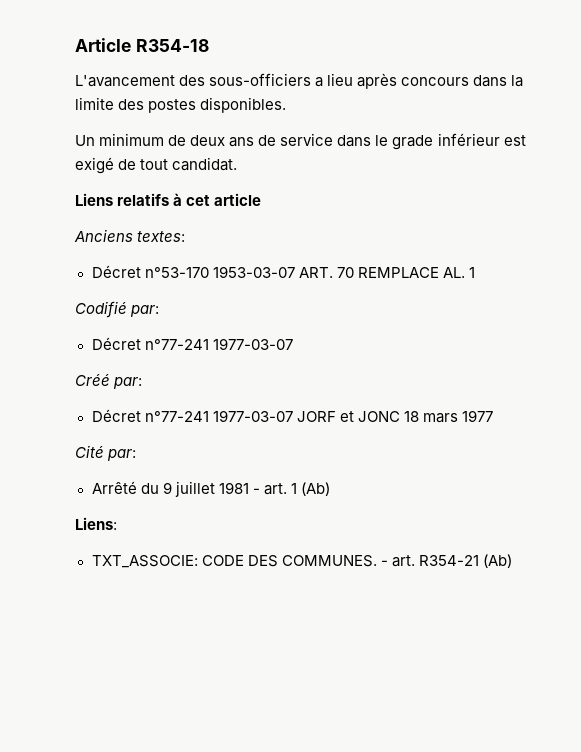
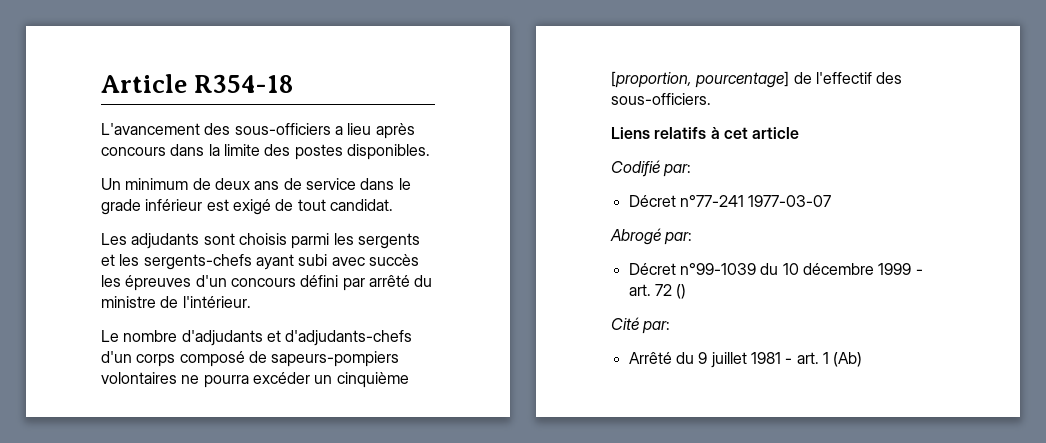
(238, 164) none -> [101,233,420,249] [101,254,419,270] [101,275,433,291] [101,296,251,308] [101,330,413,346] [101,351,400,367] [101,372,409,388] [611,71,903,88] [611,93,711,105] // Les adjudants sont choisis parmi les sergents et les sergents-chefs ayant subi avec succès les épreuves d'un concours défini par arrêté du ministre de l'intérieur. // Le nombre d'adjudants et d'adjudants-chefs d'un corps composé de sapeurs-pompiers volontaires ne pourra excéder un cinquième [proportion, pourcentage] de l'effectif des sous-officiers.
[74,229,186,242] [91,265,475,278] // Anciens textes: // Décret n°53-170 1953-03-07 ART. 70 REMPLACE AL. 1 -> (800, 133) none
[75,373,143,389] [91,409,493,423] Créé par: // Décret n°77-241 1977-03-07 JORF et JONC 18 mars 1977 -> [610,228,693,245] [628,263,923,275] [628,284,687,299] Abrogé par: // Décret n°99-1039 du 10 décembre 1999 - art. 72 ()
[75,517,117,530] [91,554,512,568] // Liens: // TXT_ASSOCIE: CODE DES COMMUNES. - art. R354-21 (Ab) -> (863, 359) none

